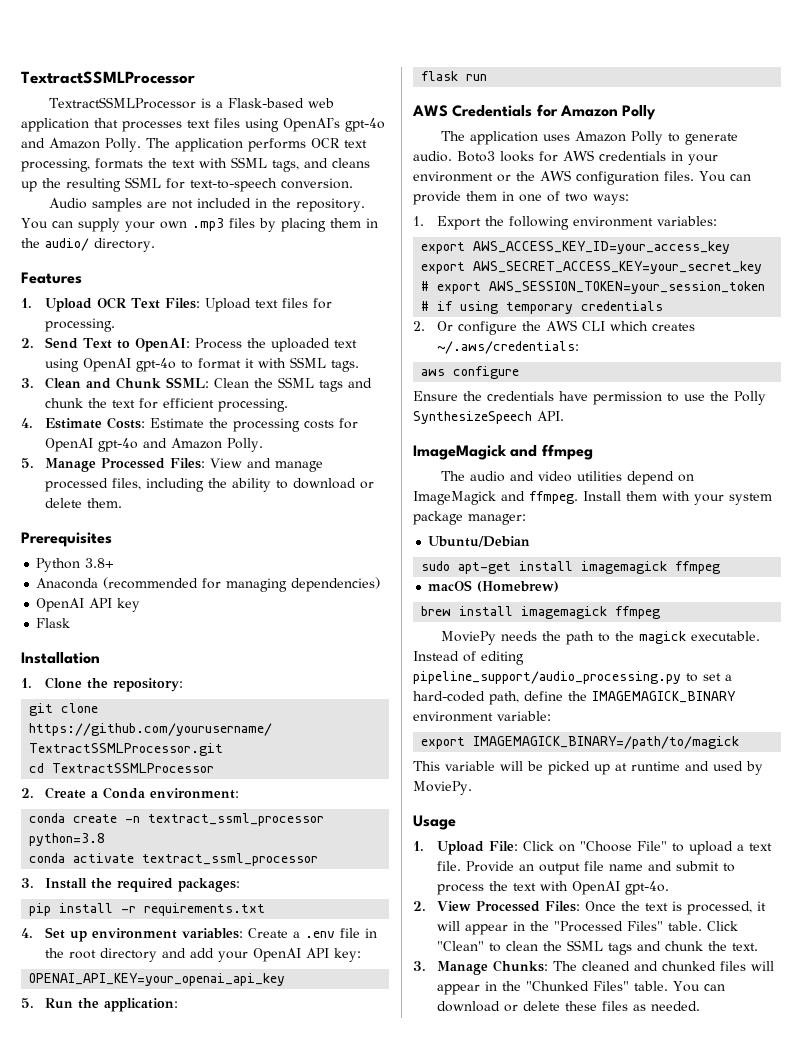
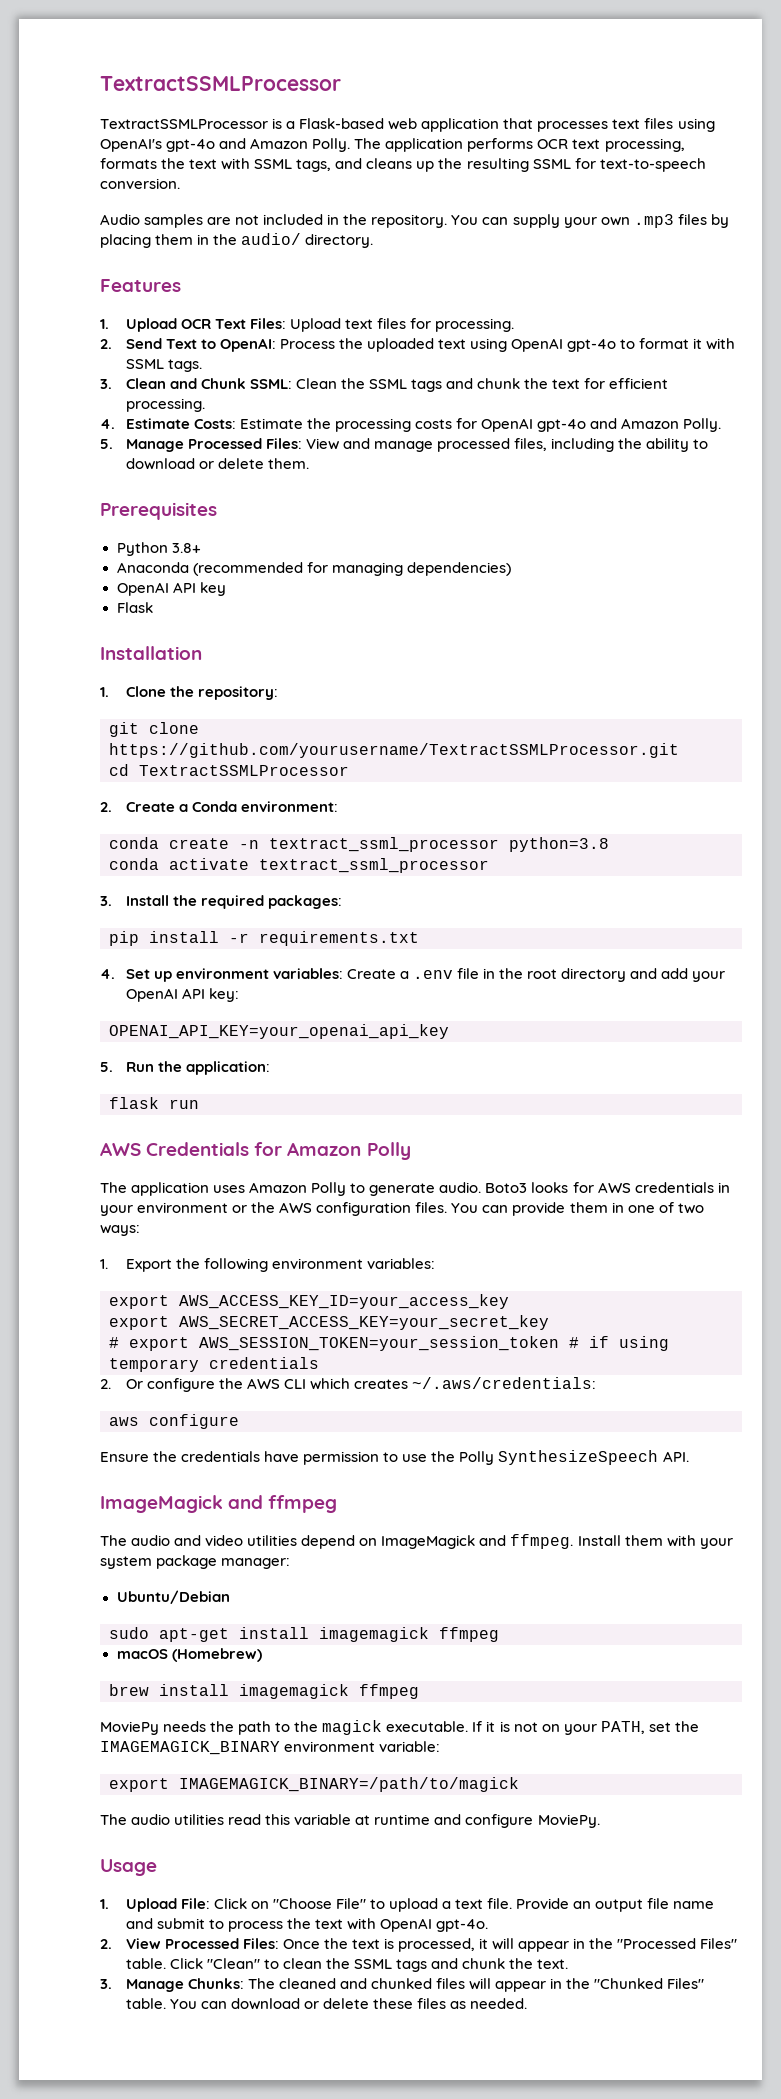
[413,651,524,665] [413,671,732,684] [413,691,563,705] Instead of editing pipeline_support/audio_processing.py to set a hard-coded path, define -> [472,1721,671,1735] If it is not on your PATH, set
[413,761,610,775] This variable will be picked up -> [100,1814,352,1825] The audio utilities read this variable
[713,761,763,775] used by -> [465,1814,534,1828] configure

